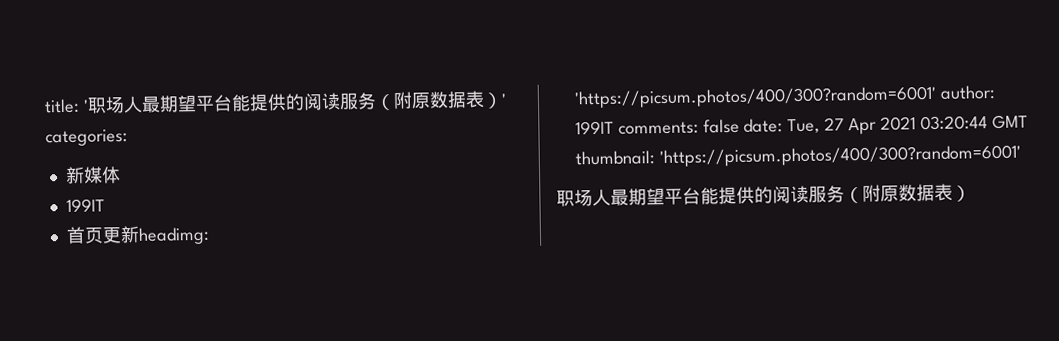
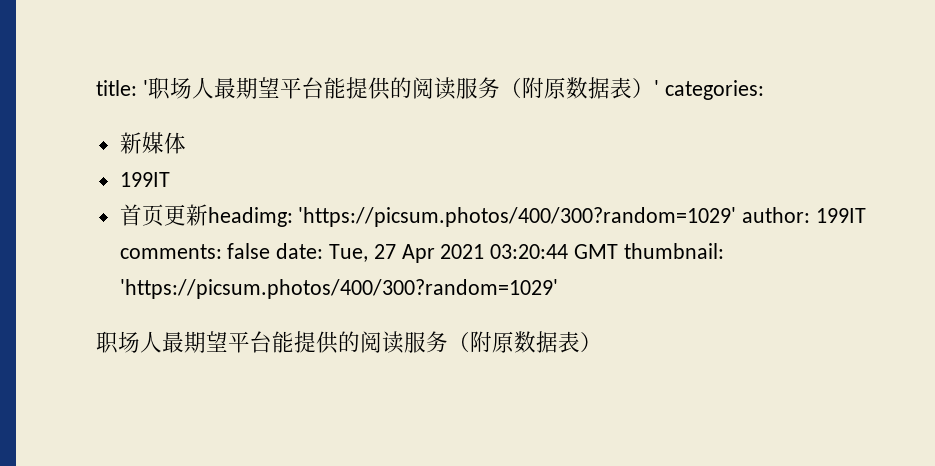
[573,85,937,109] 'https://picsum.photos/400/300?random=6001' -> [298,207,737,227] 'https://picsum.photos/400/300?random=1029'
[658,144,1021,168] 'https://picsum.photos/400/300?random=6001' -> [119,279,558,299] 'https://picsum.photos/400/300?random=1029'

